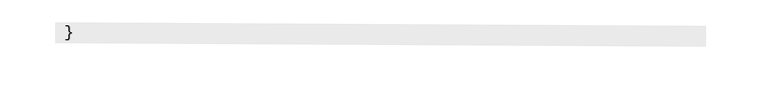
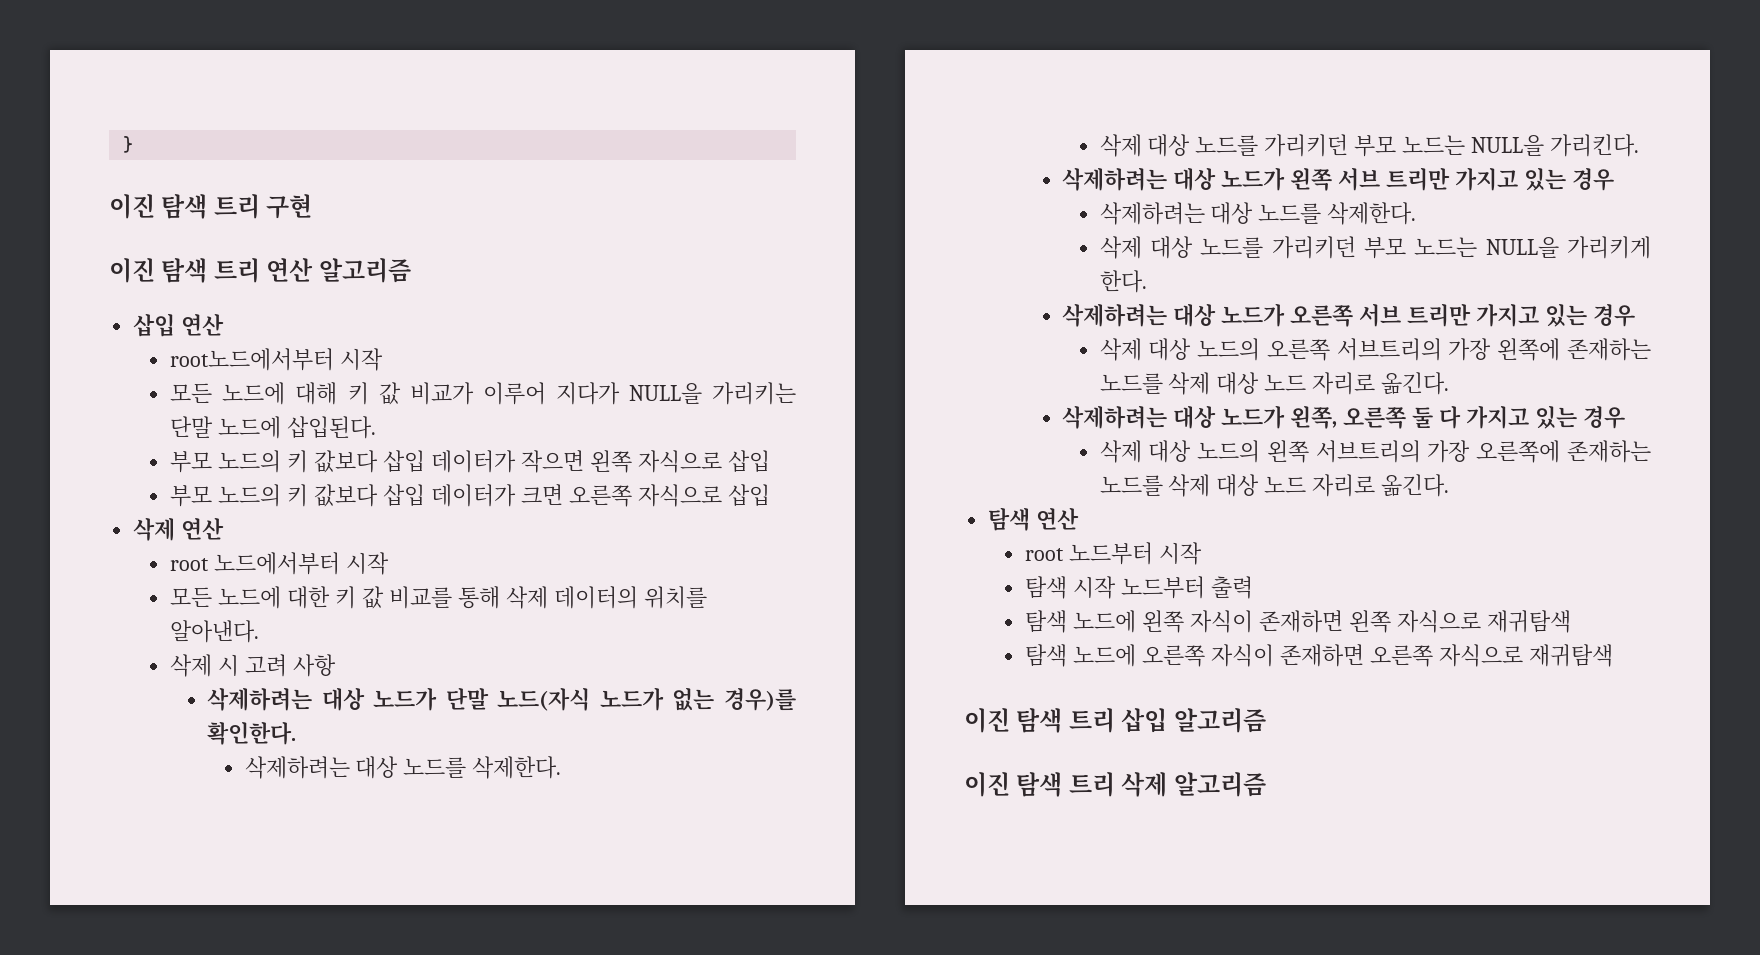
(75, 33) none -> [109,194,313,219] [109,258,411,283] [133,313,225,337] [170,348,384,371] [170,382,796,405] [170,416,377,439] [170,450,770,473] [170,484,770,507] [133,518,225,541] [170,552,390,575] [170,586,707,609] [170,620,260,643] [170,654,337,677] [207,687,797,711] [207,722,297,745] [244,756,562,779] [1099,134,1640,157] [1062,167,1614,191] [1099,202,1417,225] [1099,236,1651,259] [1099,270,1147,293] [1062,303,1635,327] [1099,338,1652,361] [1099,372,1450,395] [1062,405,1625,429] [1099,440,1652,463] [1099,474,1450,497] [988,507,1080,531] [1025,542,1203,565] [1025,576,1254,599] [1025,610,1571,633] [1025,644,1613,667] [964,708,1266,733] [964,772,1266,797] // 이진 탐색 트리 구현 // 이진 탐색 트리 연산 알고리즘 // 삽입 연산 // root노드에서부터 시작 // 모든 노드에 대해 키 값 비교가 이루어 지다가 NULL을 가리키는 단말 노드에 삽입된다. // 부모 노드의 키 값보다 삽입 데이터가 작으면 왼쪽 자식으로 삽입 // 부모 노드의 키 값보다 삽입 데이터가 크면 오른쪽 자식으로 삽입 // 삭제 연산 // root 노드에서부터 시작 // 모든 노드에 대한 키 값 비교를 통해 삭제 데이터의 위치를 알아낸다. // 삭제 시 고려 사항 // 삭제하려는 대상 노드가 단말 노드(자식 노드가 없는 경우)를 확인한다. // 삭제하려는 대상 노드를 삭제한다. // 삭제 대상 노드를 가리키던 부모 노드는 NULL을 가리킨다. // 삭제하려는 대상 노드가 왼쪽 서브 트리만 가지고 있는 경우 // 삭제하려는 대상 노드를 삭제한다. // 삭제 대상 노드를 가리키던 부모 노드는 NULL을 가리키게 한다. // 삭제하려는 대상 노드가 오른쪽 서브 트리만 가지고 있는 경우 // 삭제 대상 노드의 오른쪽 서브트리의 가장 왼쪽에 존재하는 노드를 삭제 대상 노드 자리로 옮긴다. // 삭제하려는 대상 노드가 왼쪽, 오른쪽 둘 다 가지고 있는 경우 // 삭제 대상 노드의 왼쪽 서브트리의 가장 오른쪽에 존재하는 노드를 삭제 대상 노드 자리로 옮긴다. // 탐색 연산 // root 노드부터 시작 // 탐색 시작 노드부터 출력 // 탐색 노드에 왼쪽 자식이 존재하면 왼쪽 자식으로 재귀탐색 // 탐색 노드에 오른쪽 자식이 존재하면 오른쪽 자식으로 재귀탐색 // 이진 탐색 트리 삽입 알고리즘 // 이진 탐색 트리 삭제 알고리즘

